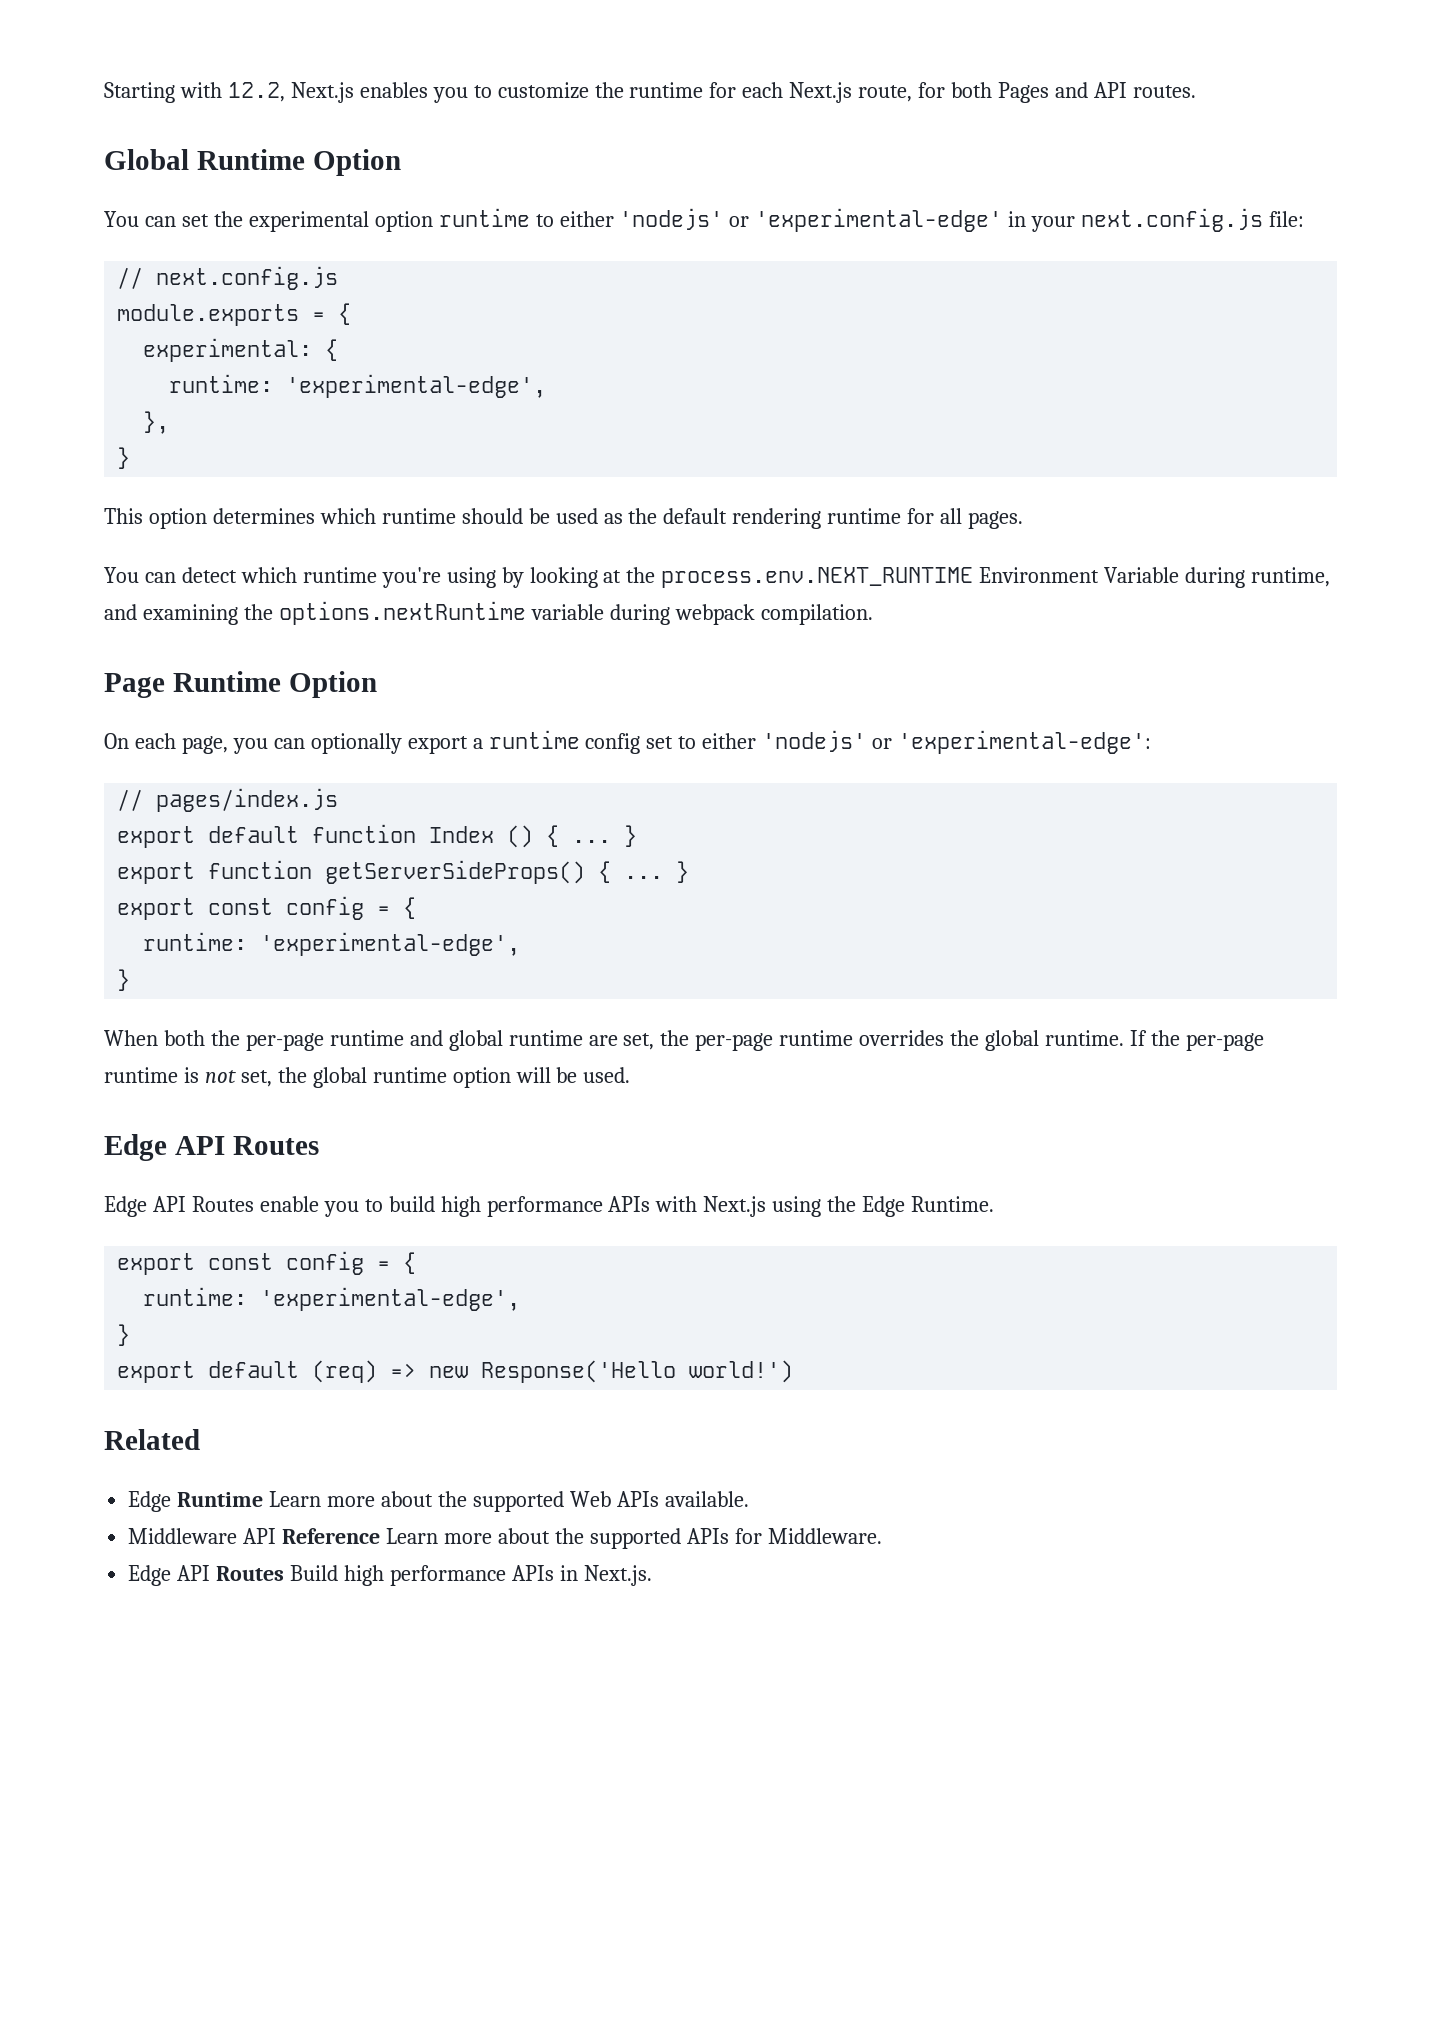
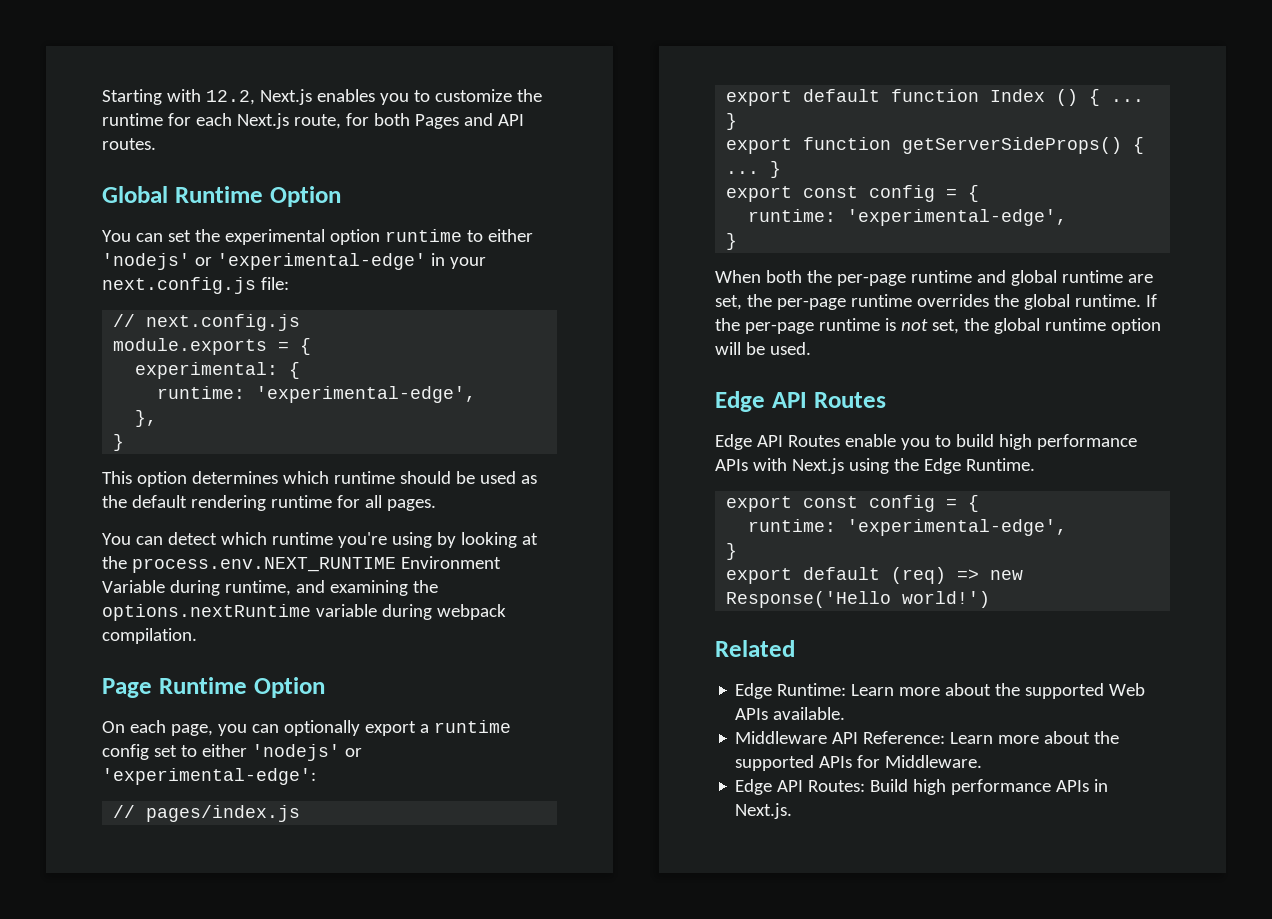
[177,1492,264,1507] Runtime -> [777,683,847,696] Runtime:
[282,1528,381,1544] Reference -> [863,731,946,744] Reference:
[216,1566,285,1581] Routes -> [808,780,866,792] Routes:

